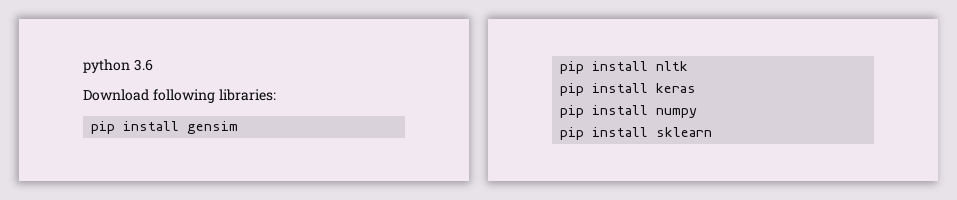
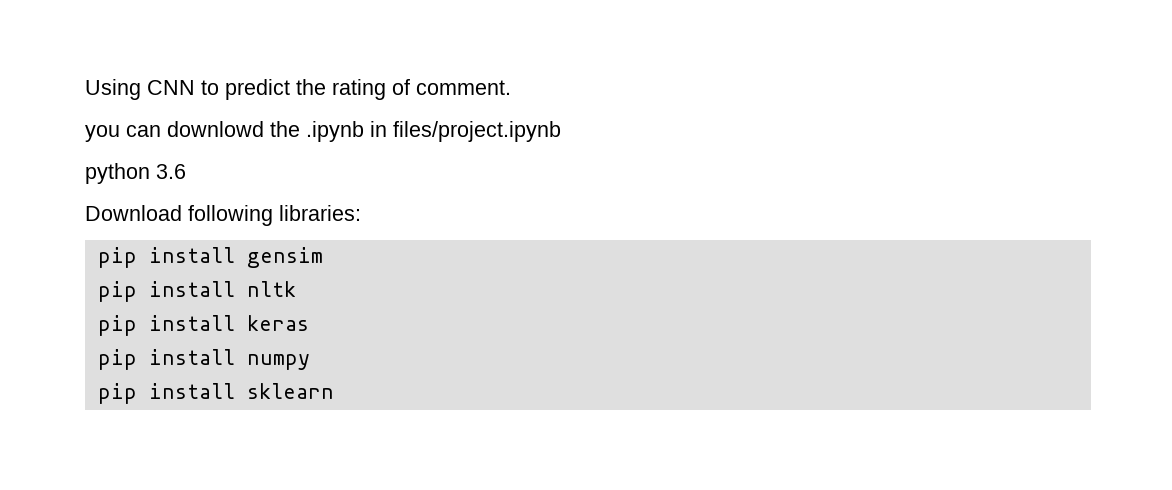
(83, 66) none -> [85,79,511,100] [85,121,561,142] Using CNN to predict the rating of comment. // you can downlowd the .ipynb in files/project.ipynb //

